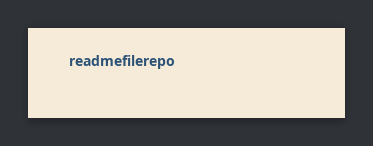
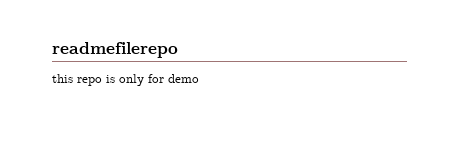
(175, 62) none -> [52,74,199,86] // this repo is only for demo

